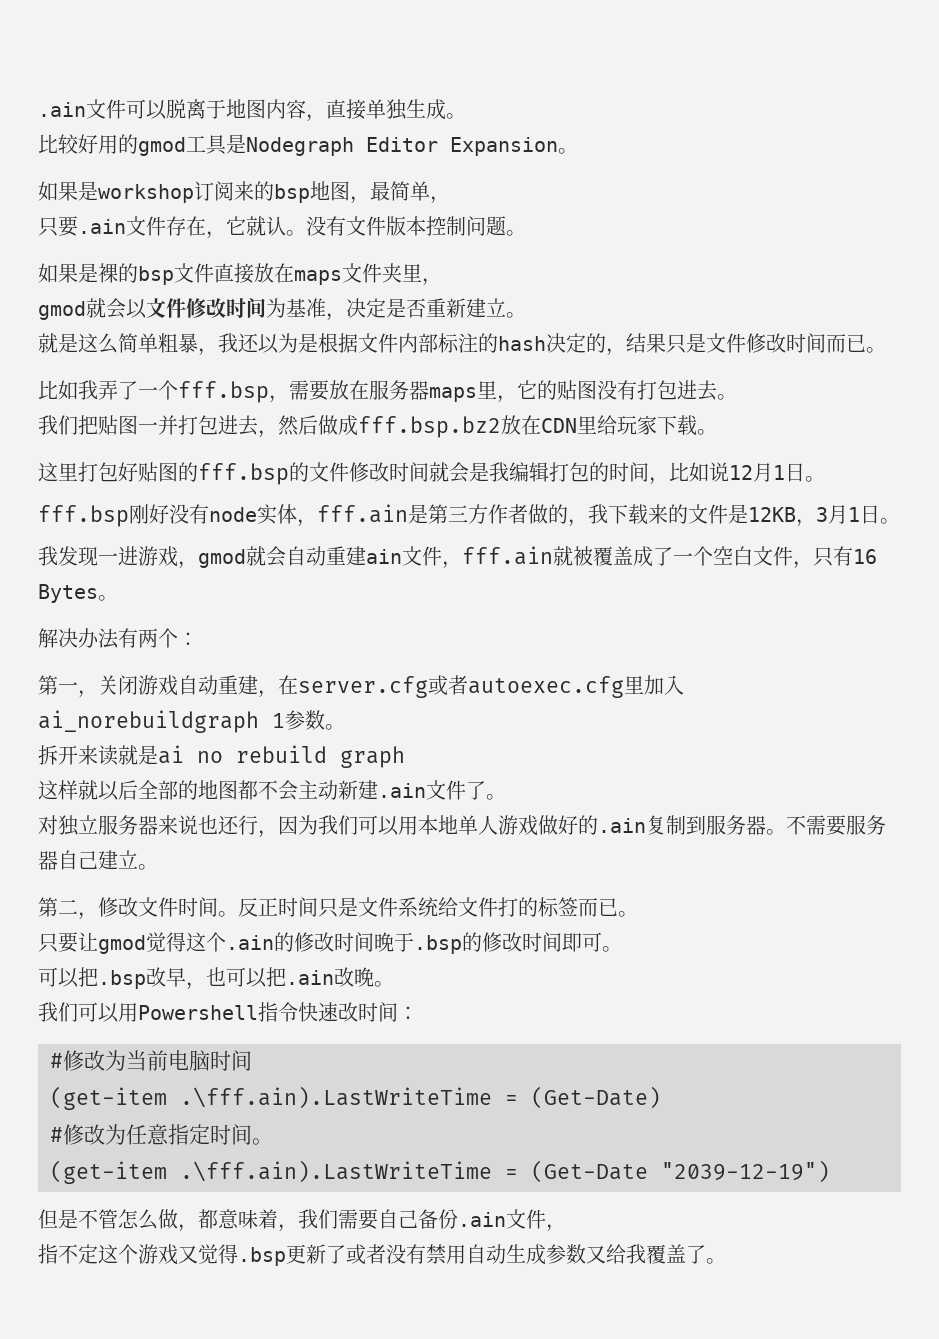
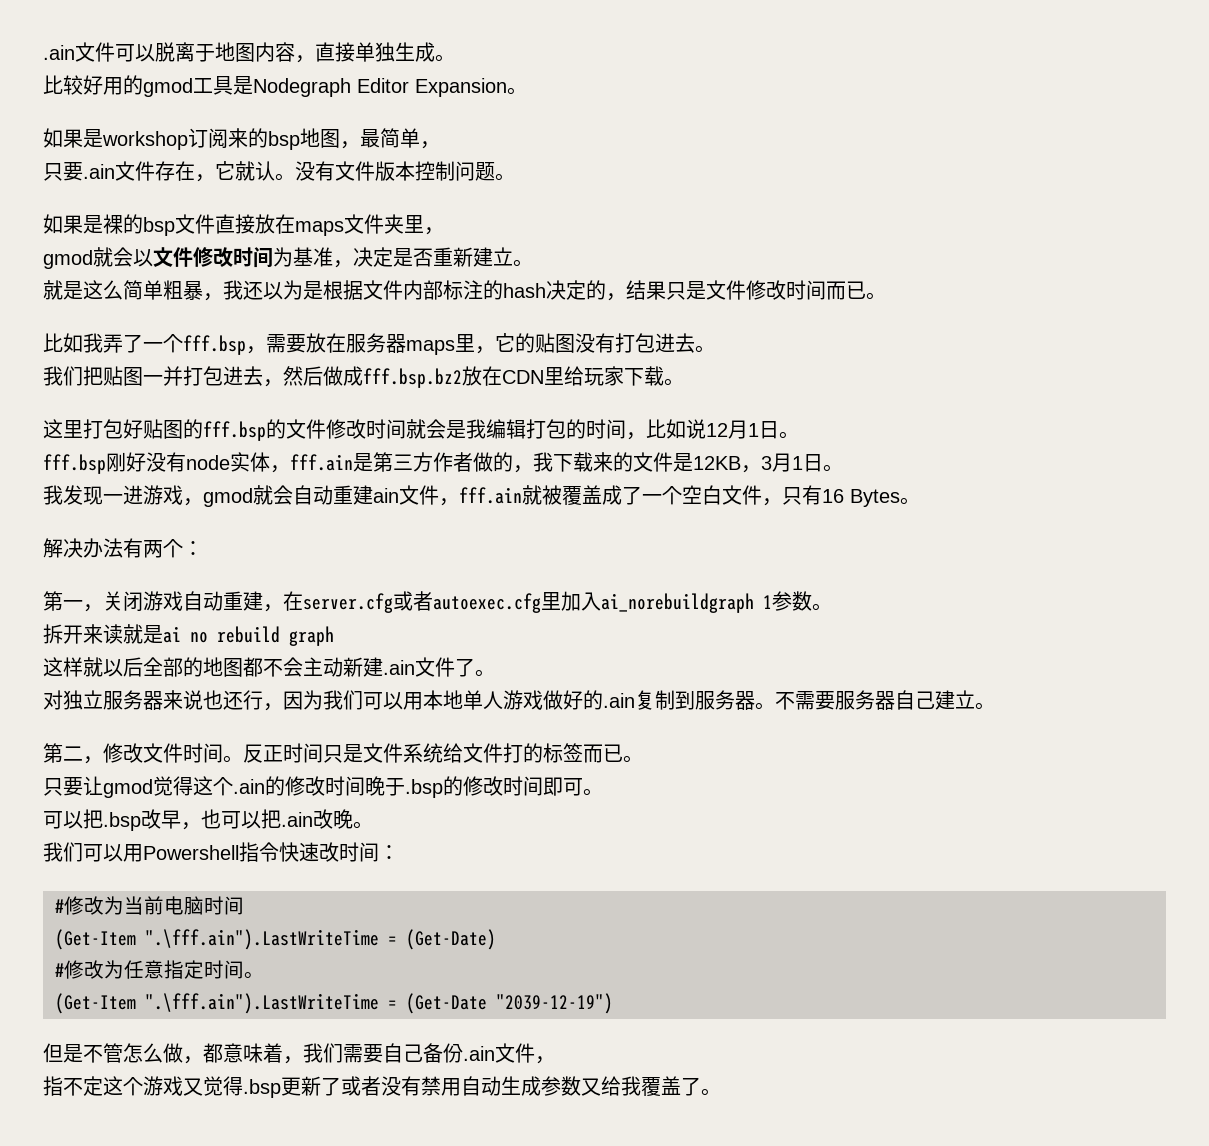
[50,1086,492,1110] (get-item .\fff.ain).LastWriteTime -> [55,929,379,950] (Get-Item ".\fff.ain").LastWriteTime
[50,1160,492,1184] (get-item .\fff.ain).LastWriteTime -> [55,993,379,1014] (Get-Item ".\fff.ain").LastWriteTime

